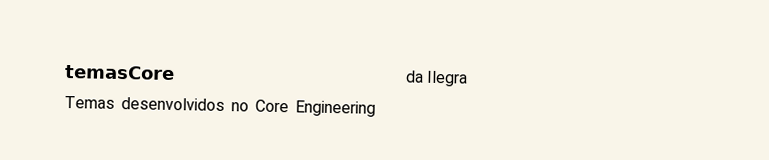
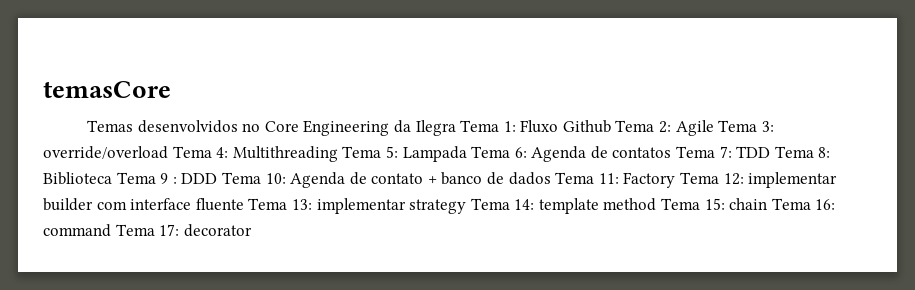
(469, 78) none -> [460,120,774,136] [43,146,831,162] [43,172,838,188] [43,198,836,214] [43,224,252,237] Tema 1: Fluxo Github Tema 2: Agile Tema 3: override/overload Tema 4: Multithreading Tema 5: Lampada Tema 6: Agenda de contatos Tema 7: TDD Tema 8: Biblioteca Tema 9 : DDD Tema 10: Agenda de contato + banco de dados Tema 11: Factory Tema 12: implementar builder com interface fluente Tema 13: implementar strategy Tema 14: template method Tema 15: chain Tema 16: command Tema 17: decorator

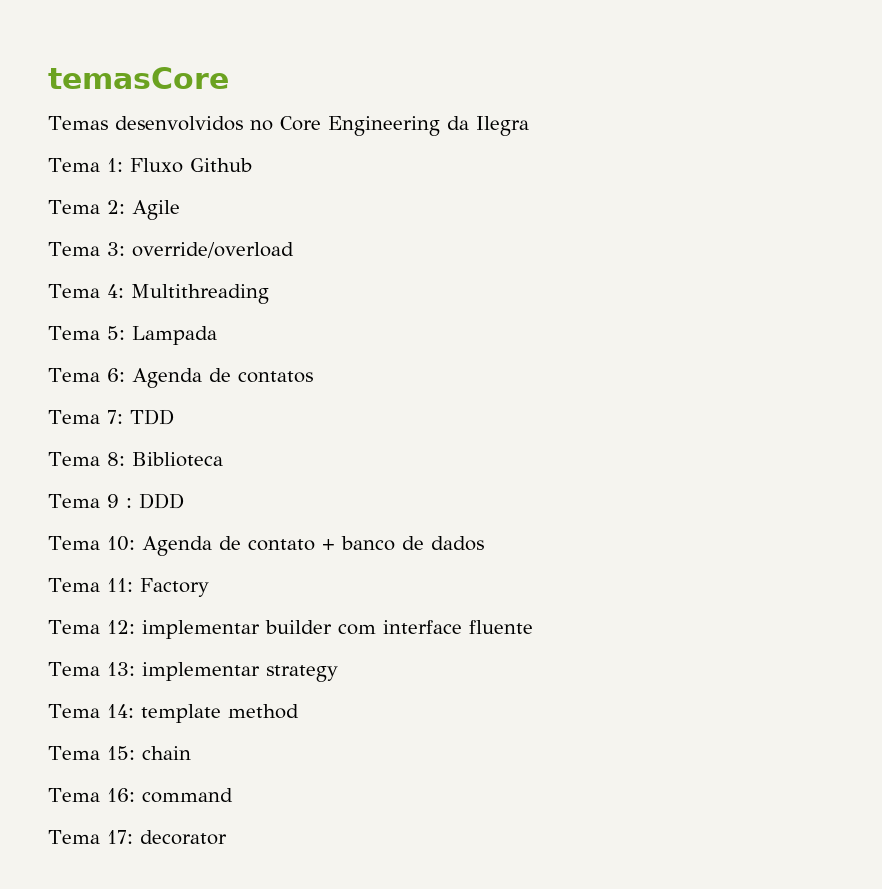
(456, 128) none -> (529, 126) //
(611, 126) none -> (252, 165) //
(714, 128) none -> (180, 210) //
(168, 152) none -> (294, 250) //
(338, 154) none -> (269, 294) //
(467, 154) none -> (217, 335) //
(672, 152) none -> (313, 377) //
(771, 152) none -> (174, 417) //
(112, 178) none -> (223, 459) //
(218, 178) none -> (184, 501) //
(551, 178) none -> (484, 543) //
(676, 180) none -> (209, 587) //
(244, 204) none -> (533, 627) //
(467, 206) none -> (338, 673) //
(657, 204) none -> (299, 711) //
(768, 204) none -> (191, 753) //
(111, 230) none -> (233, 795) //

